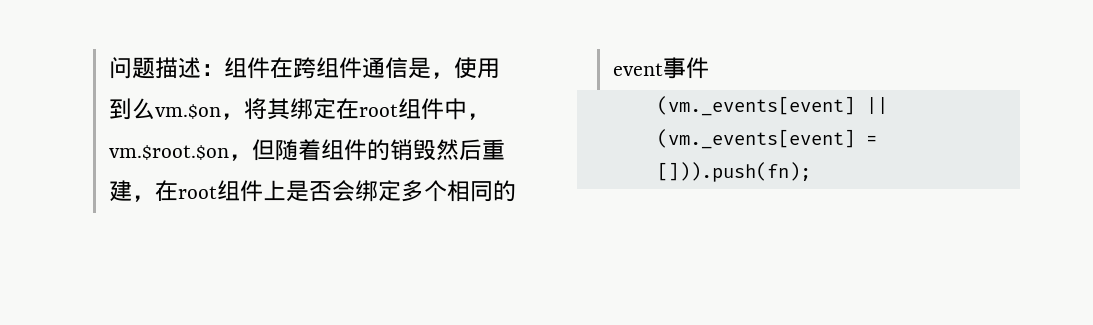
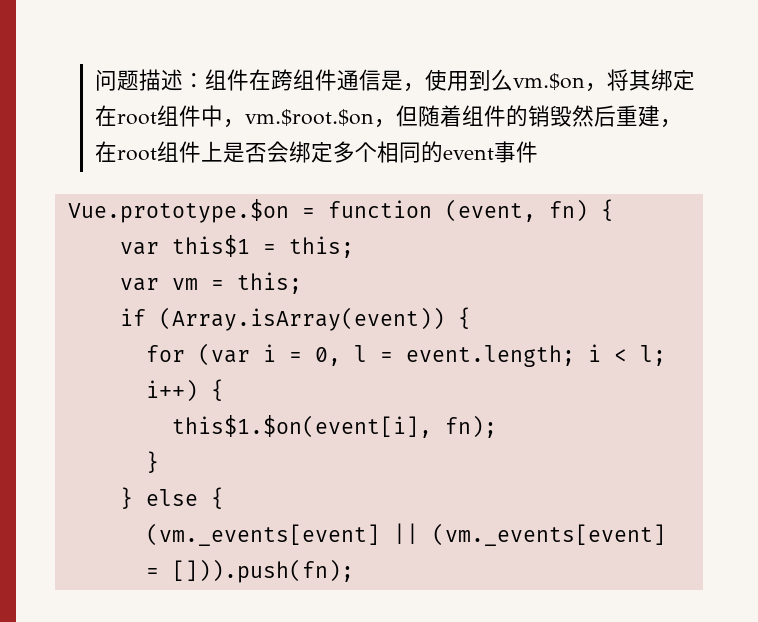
(709, 68) none -> [67,199,614,223] [119,235,354,258] [119,272,302,294] [119,307,471,331] [145,343,666,367] [145,379,224,402] [171,415,497,438] [145,451,159,473] [119,487,224,509] // Vue.prototype.$on = function (event, fn) { // var this$1 = this; // var vm = this; // if (Array.isArray(event)) { // for (var i = 0, l = event.length; i < l; i++) { // this$1.$on(event[i], fn); // } // } else {

